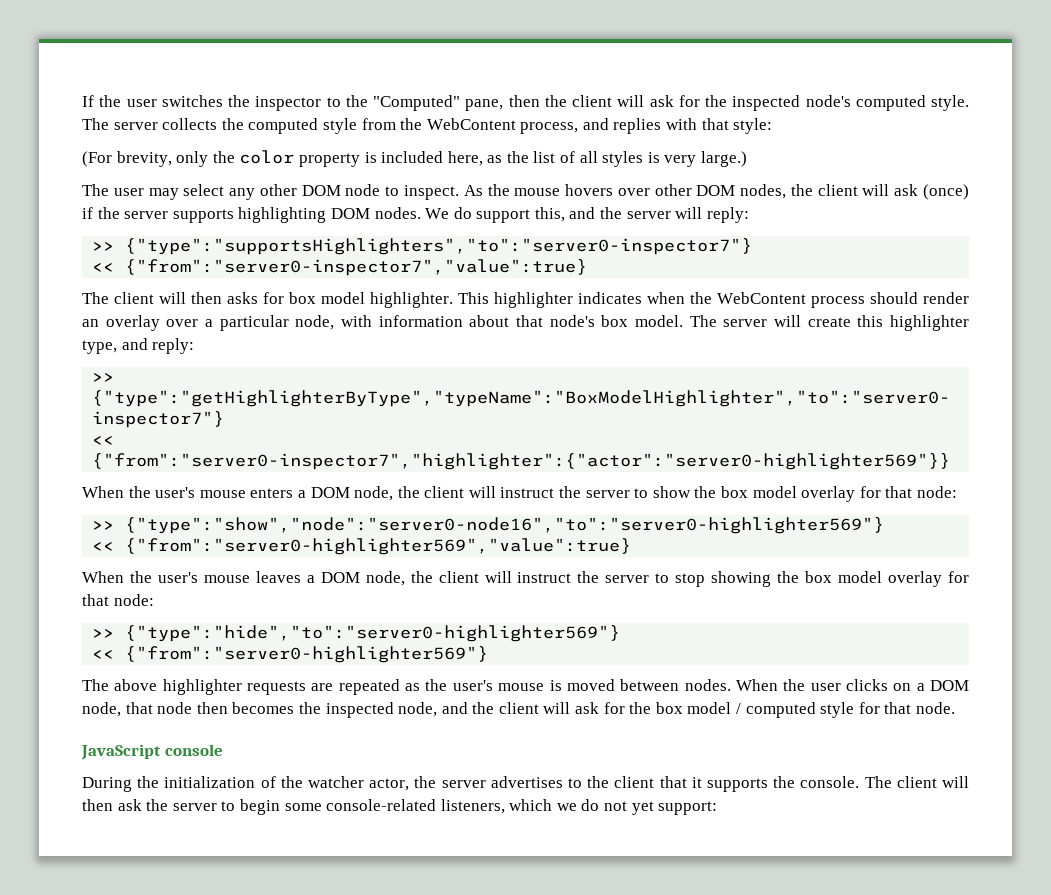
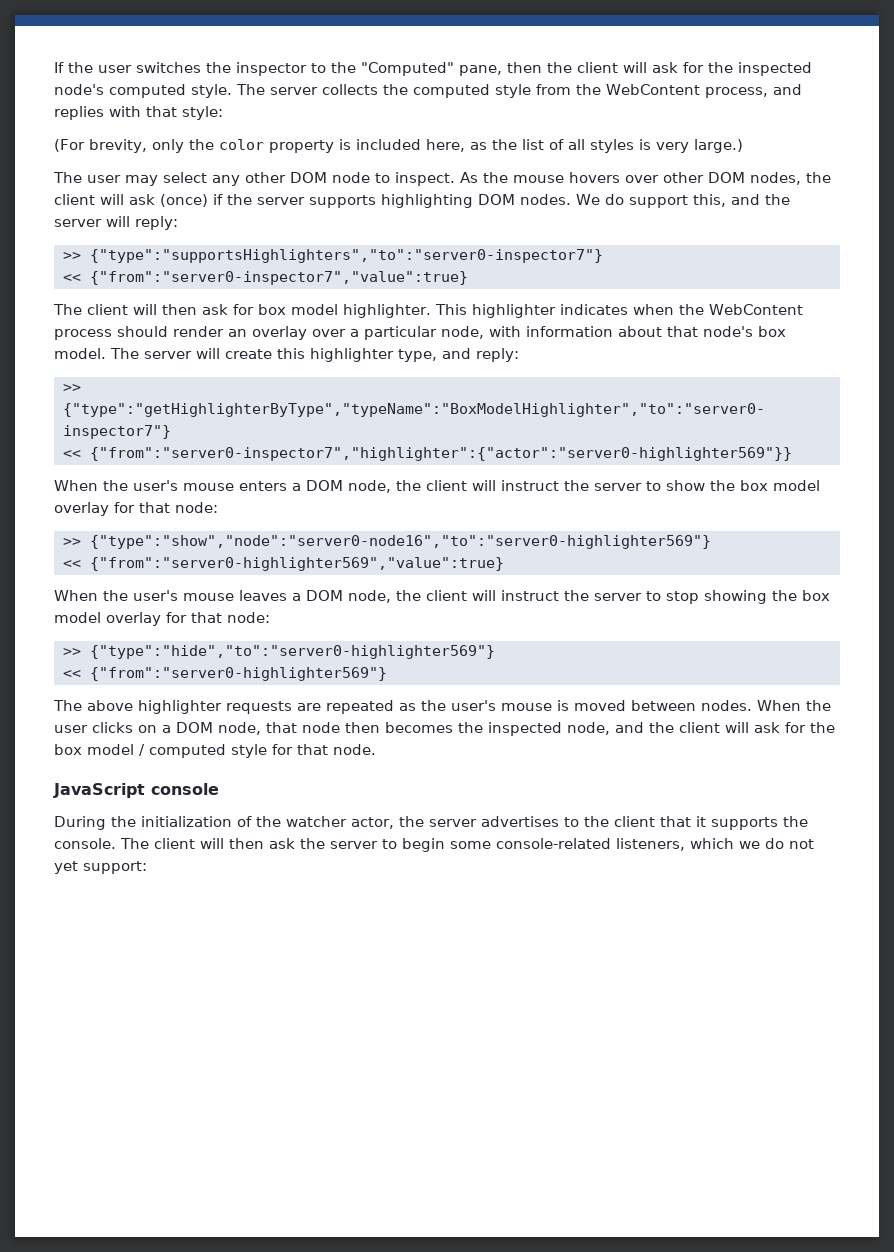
[227,292,258,304] asks -> [202,304,228,315] ask

